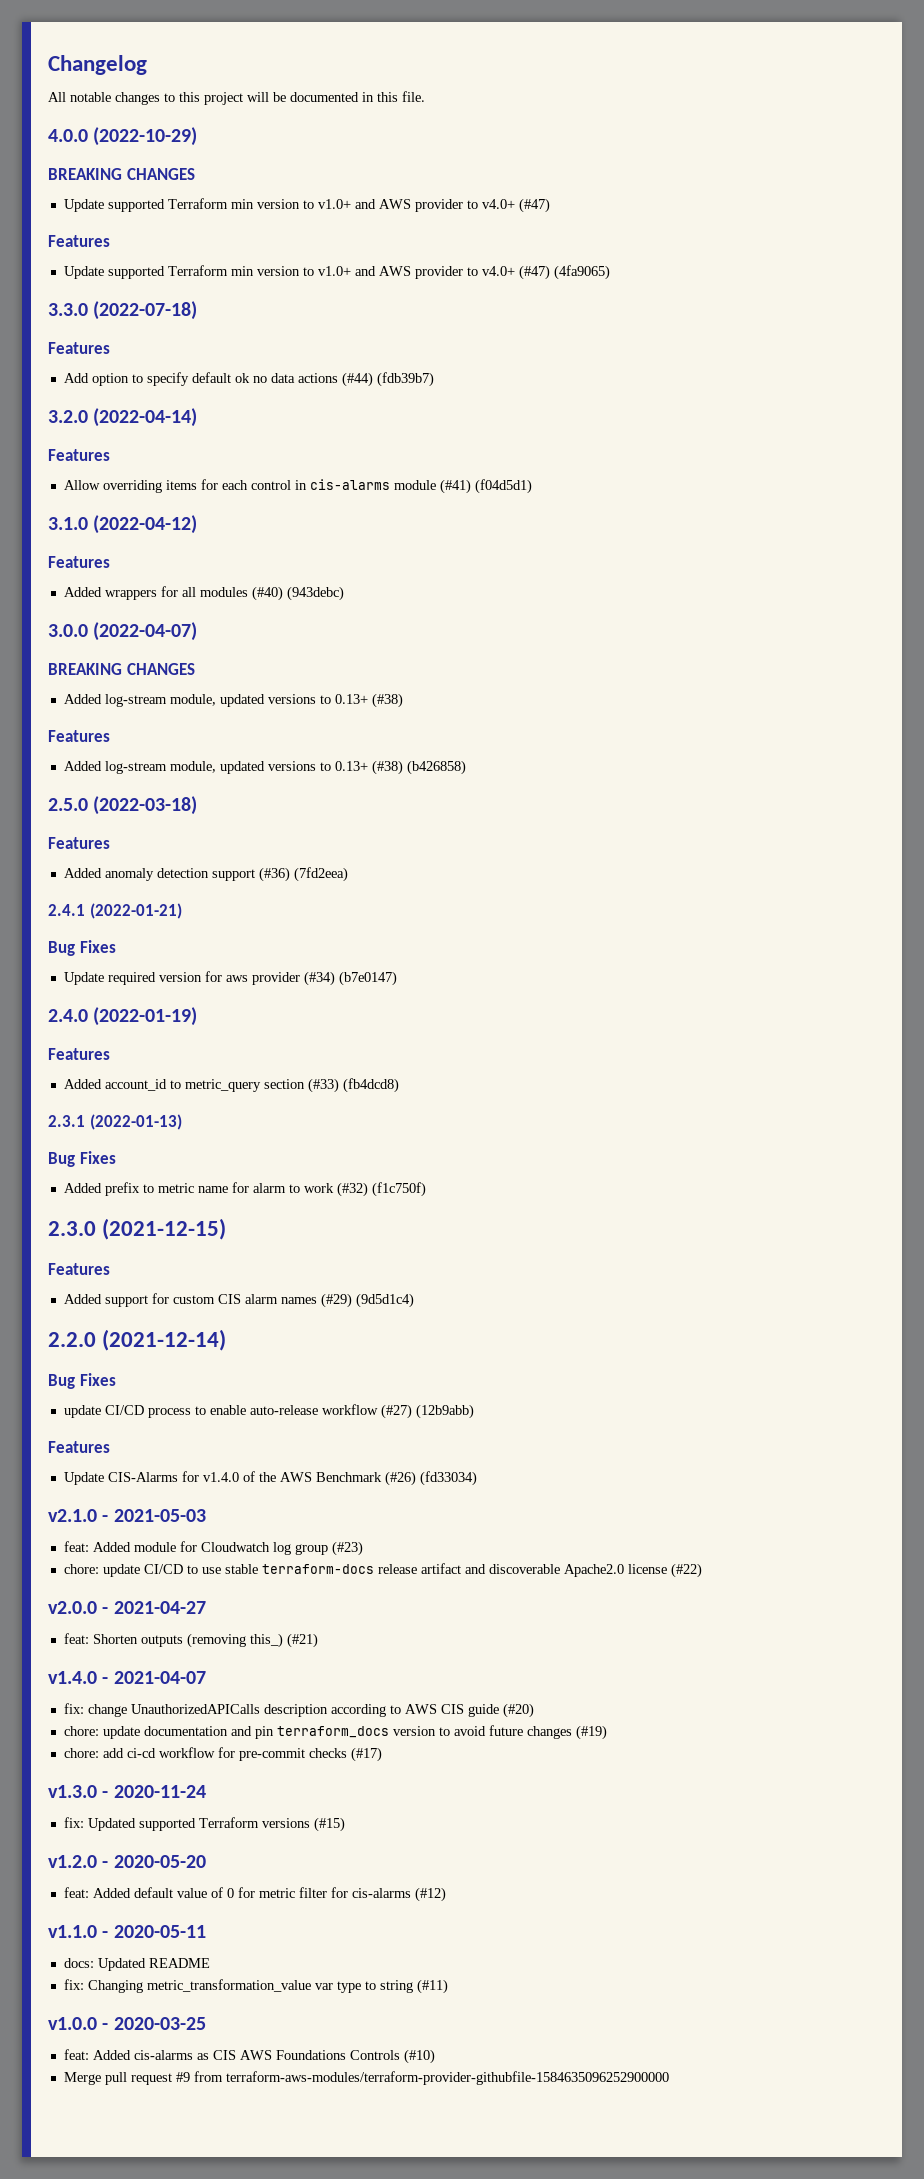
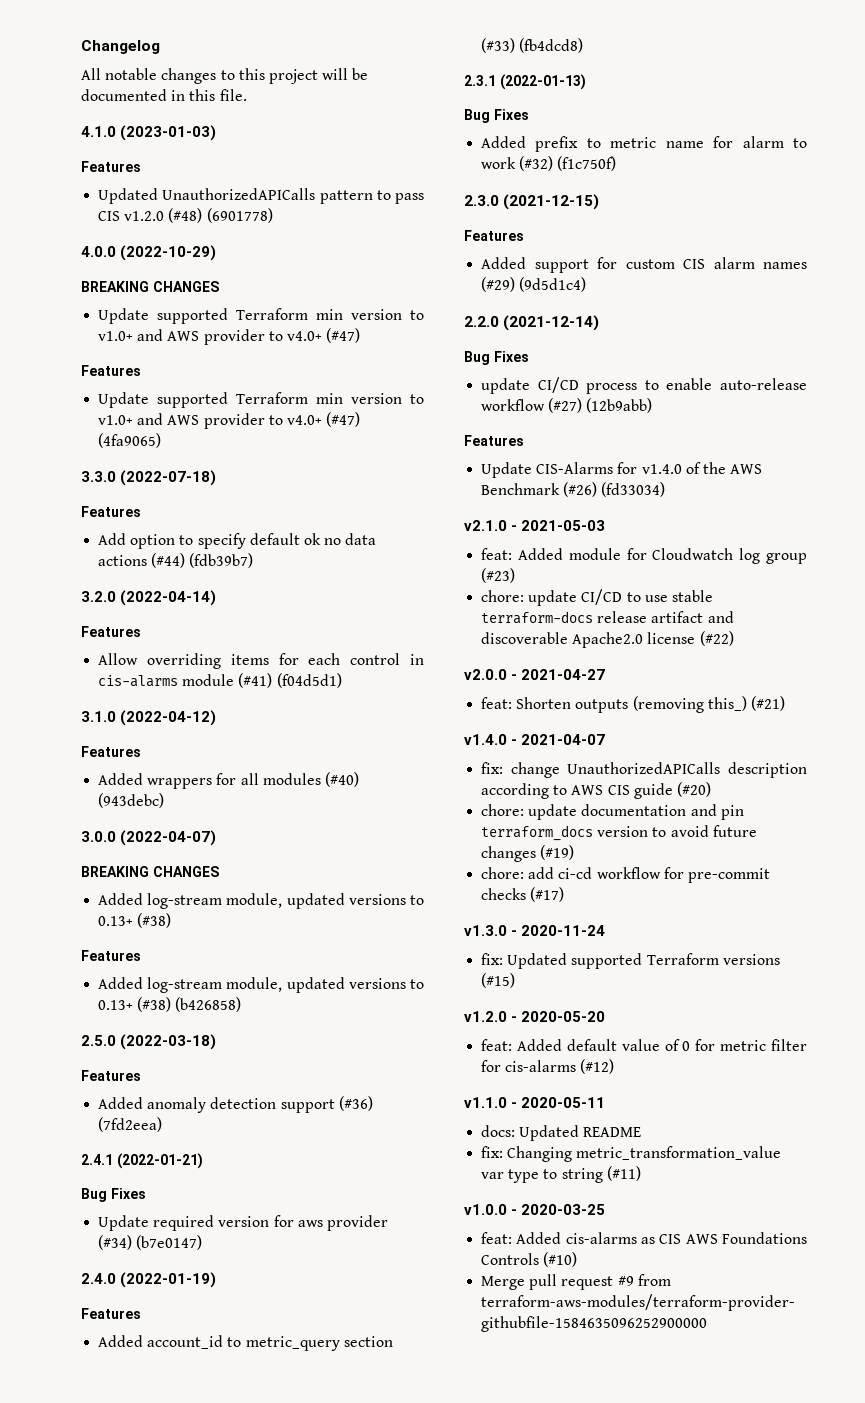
(425, 96) none -> [81,125,217,141] [81,161,141,172] [98,188,424,204] [98,208,273,223] // 4.1.0 (2023-01-03) // Features // Updated UnauthorizedAPICalls pattern to pass CIS v1.2.0 (#48) (6901778)

